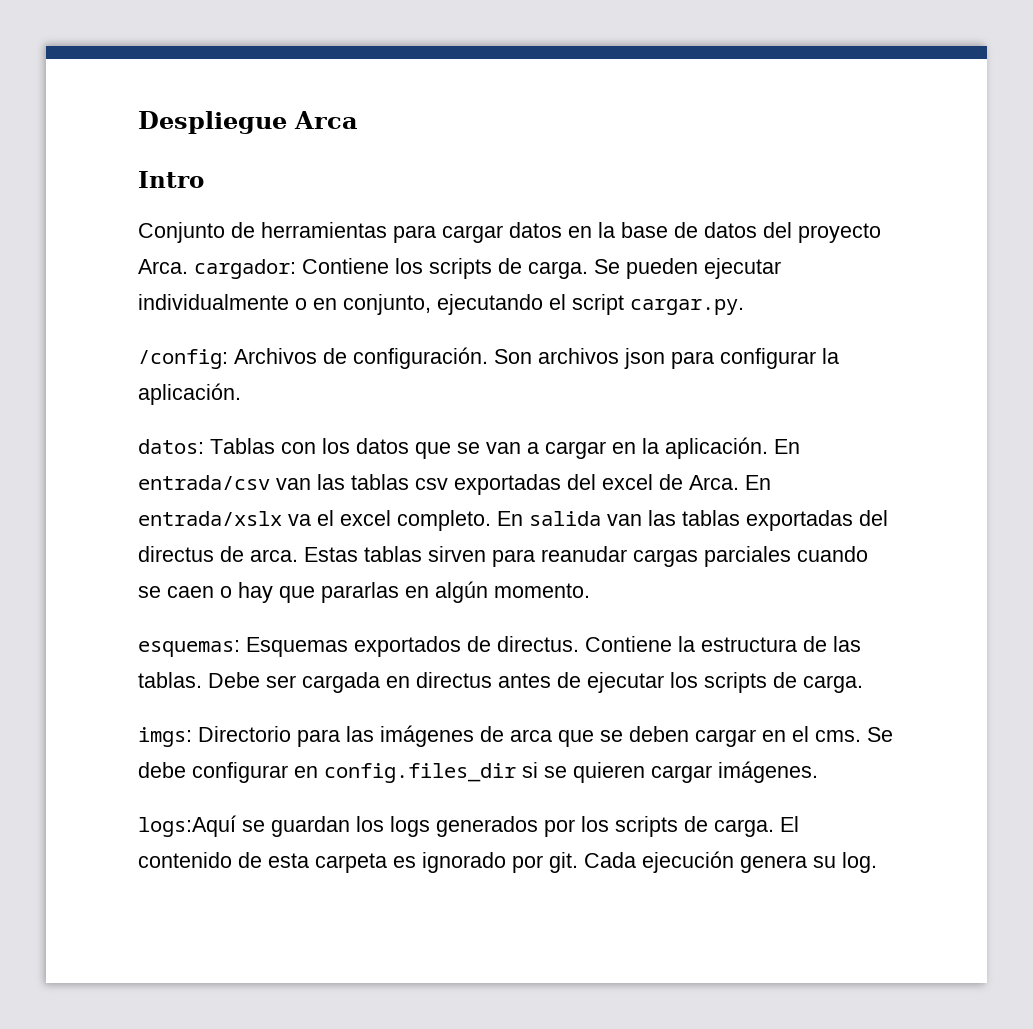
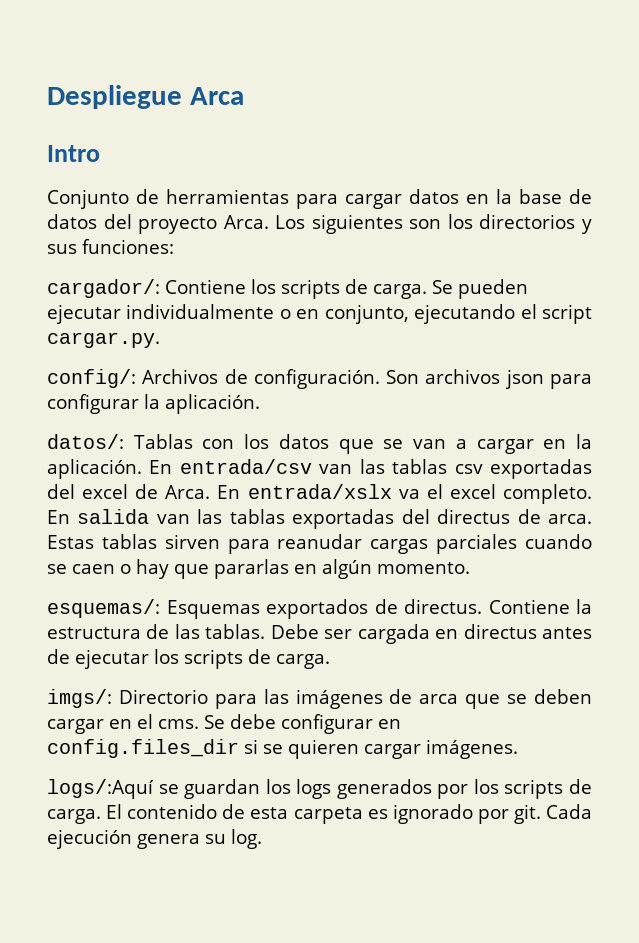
[194,259,296,279] cargador: -> [275,214,592,234] [47,239,174,254] [47,279,160,298] Los siguientes son los directorios y sus funciones: // cargador/:
[138,349,228,369] /config: -> [47,369,136,388] config/:
[138,439,204,454] datos: -> [47,434,124,449] datos/:
[138,640,240,657] esquemas: -> [47,599,160,618] esquemas/:
[138,727,192,747] imgs: -> [47,689,112,708] imgs/:
[138,815,236,837] logs:Aquí -> [47,779,154,799] logs/:Aquí

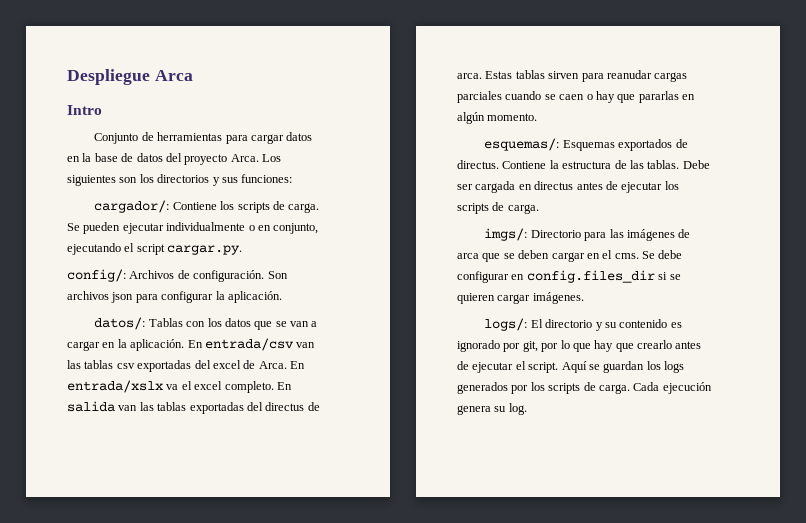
[47,779,154,799] logs/:Aquí -> [484,318,682,331] [457,340,702,352] [457,361,587,373] logs/: El directorio y su contenido es ignorado por git, por lo que hay que crearlo antes de ejecutar el script. Aquí
[106,804,541,824] El contenido de esta carpeta es ignorado por git. -> (630, 389) none

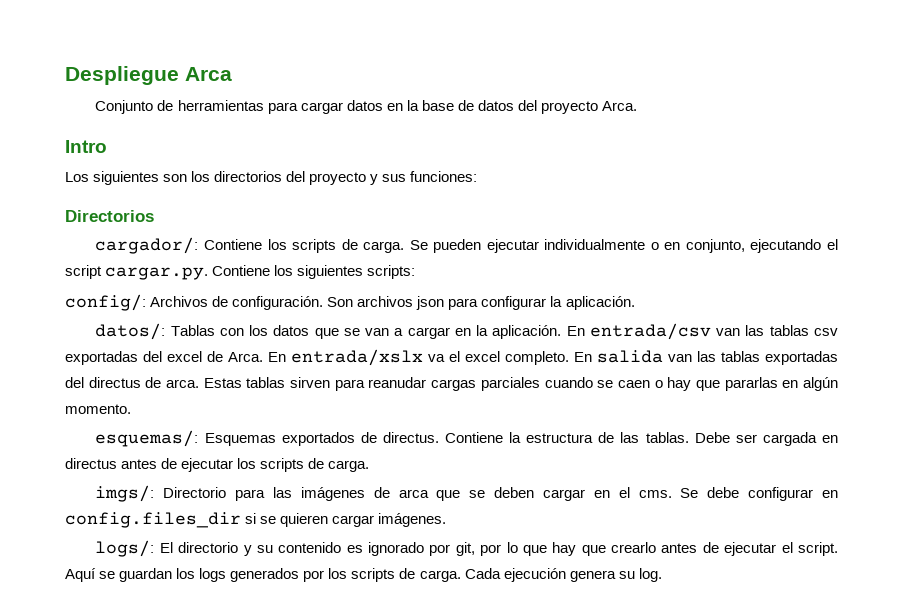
[67,105,102,115] // Intro -> (232, 74) none
(259, 158) none -> [65,140,107,153] // Intro //
(210, 178) none -> [286,171,367,185] del proyecto
(293, 178) none -> [65,210,154,222] // Directorios
(243, 250) none -> [212,265,416,279] Contiene los siguientes scripts:

